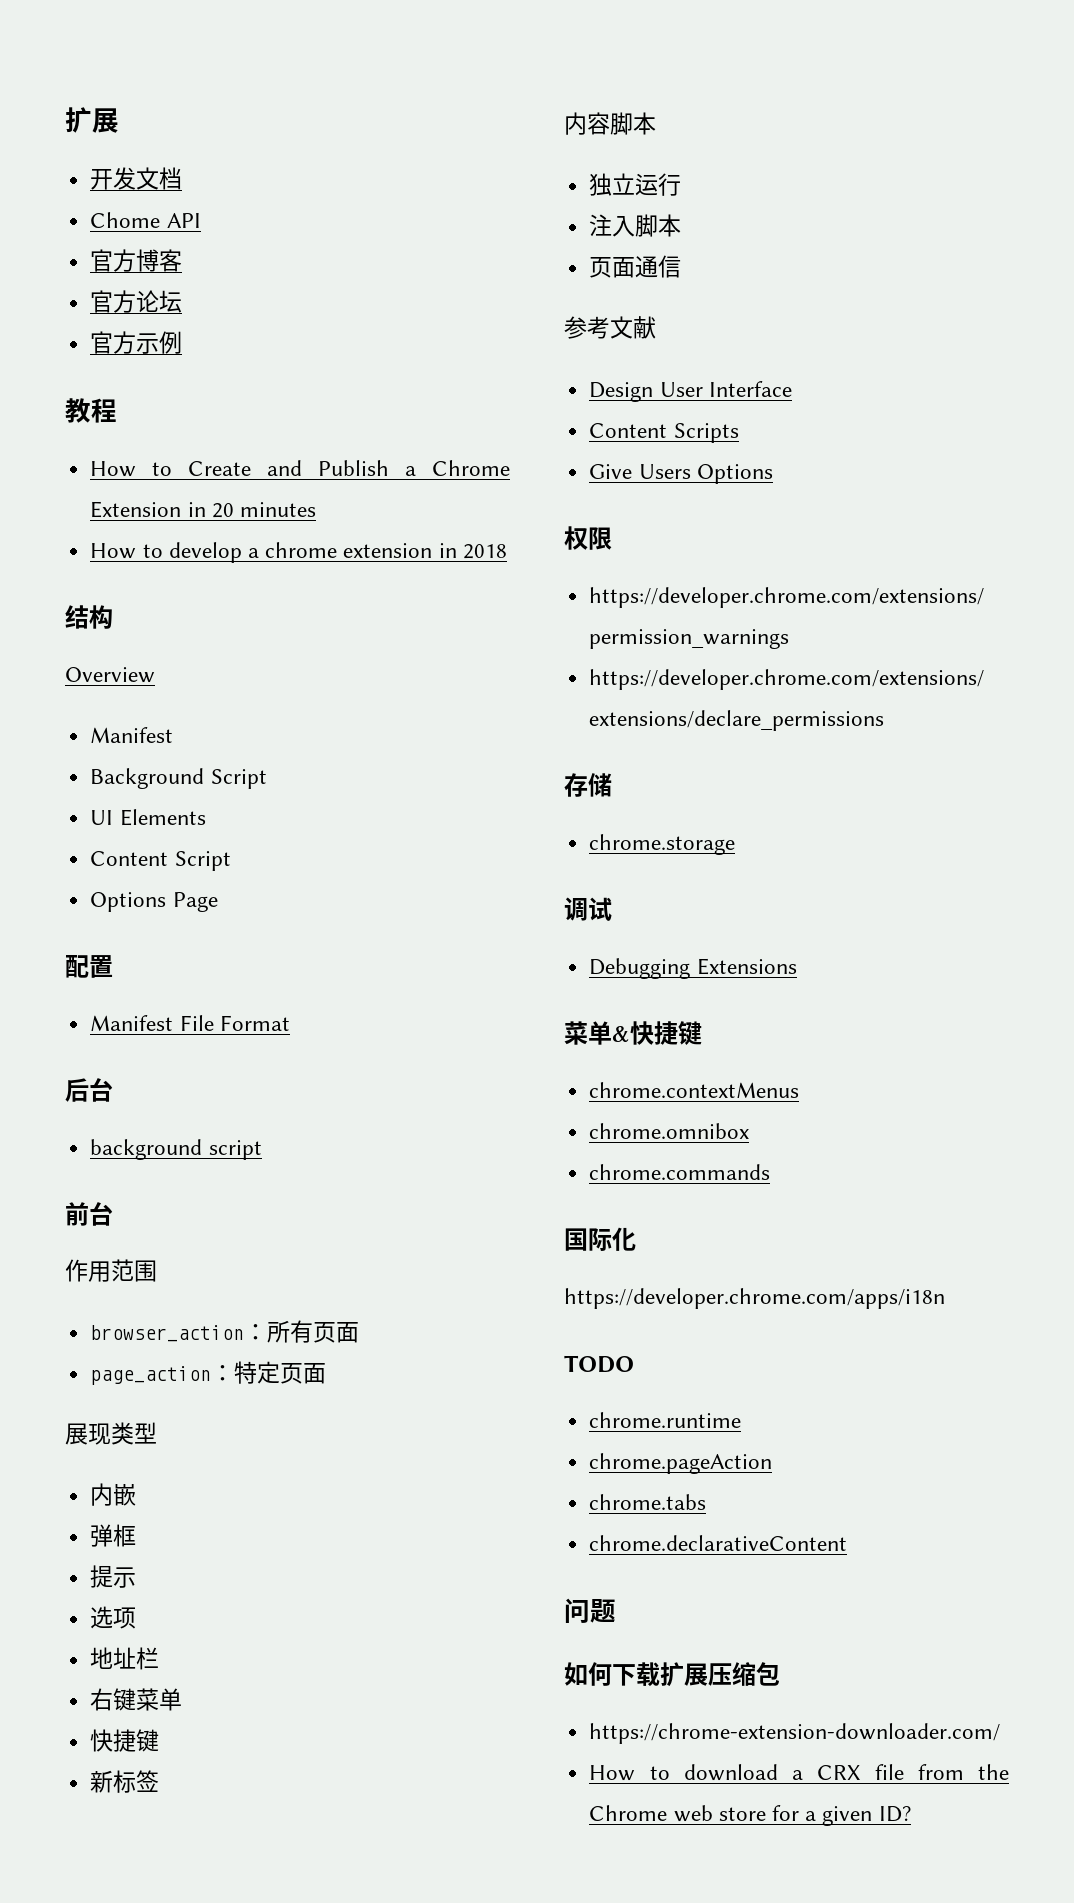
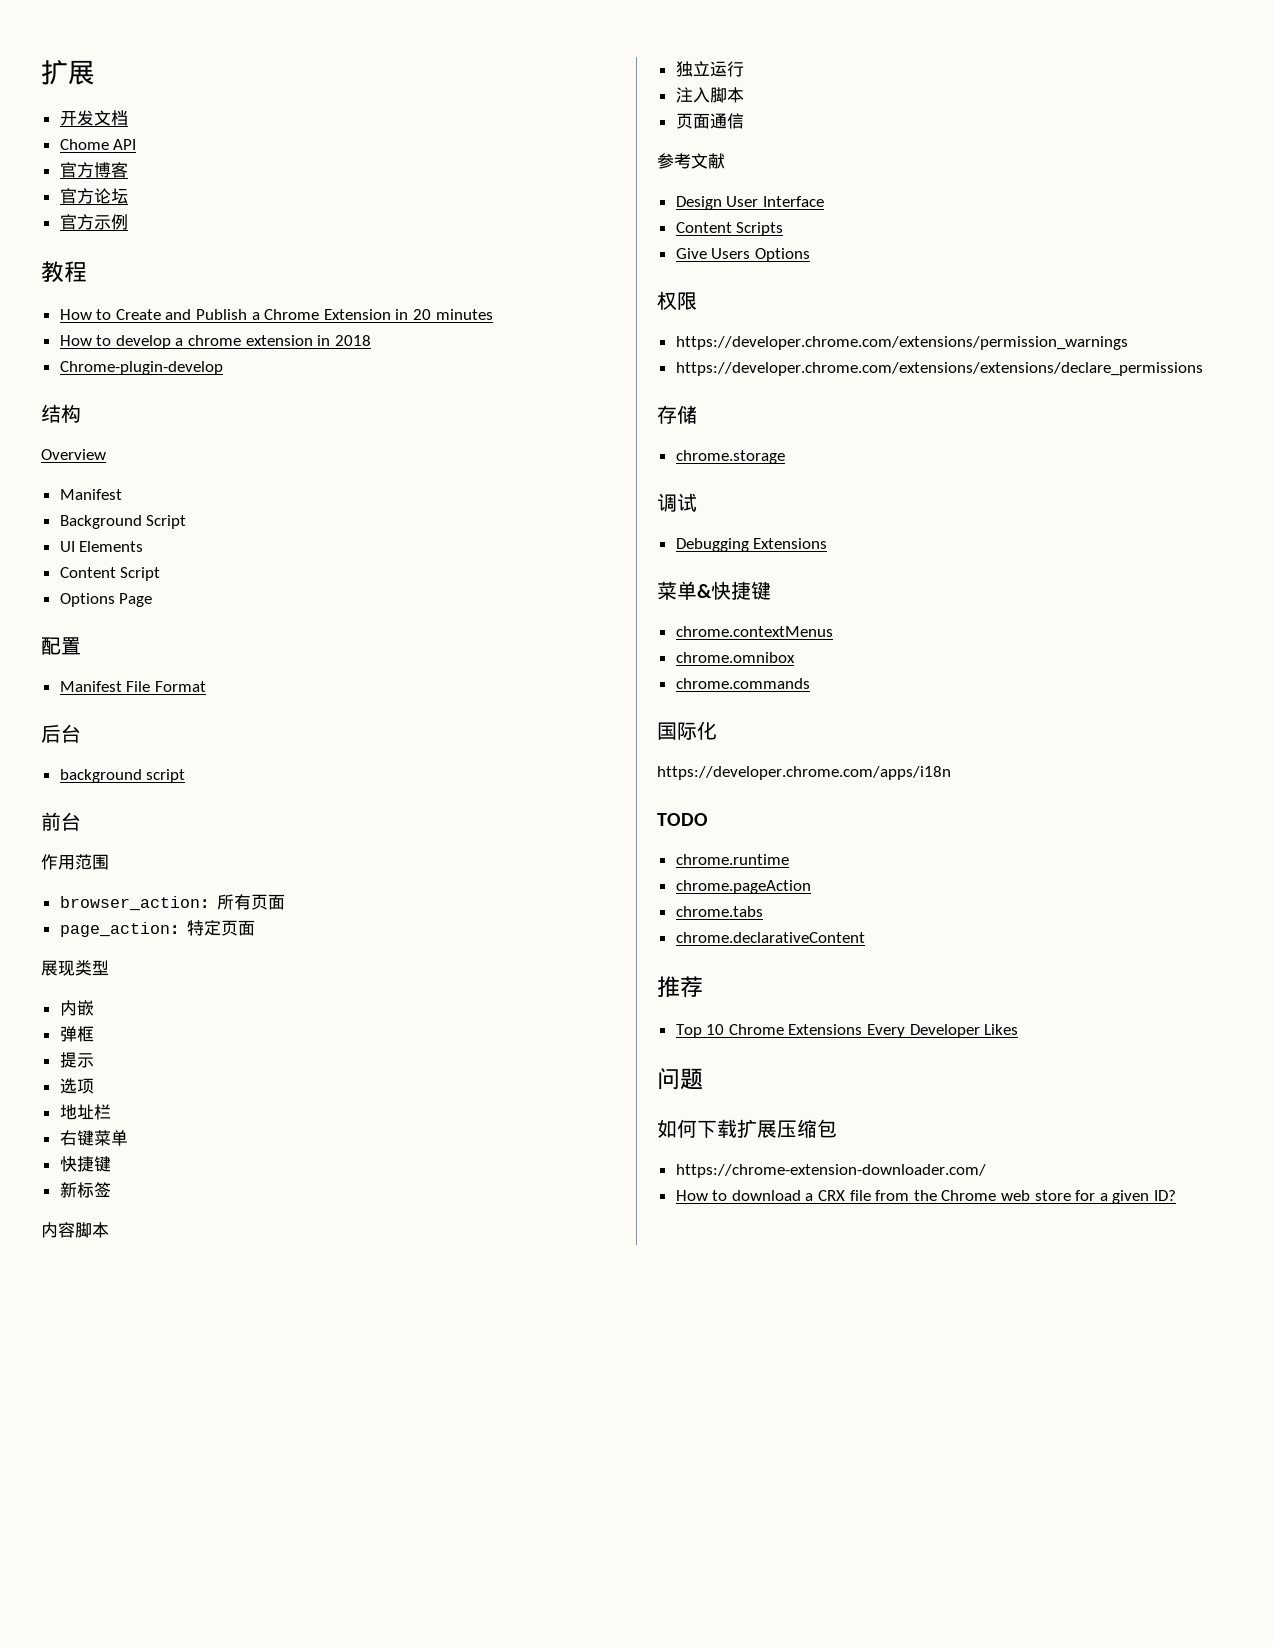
(507, 551) none -> [59,361,223,375] // Chrome-plugin-develop
(848, 1543) none -> [657,976,703,998] [675,1024,1019,1038] // 推荐 // Top 10 Chrome Extensions Every Developer Likes

